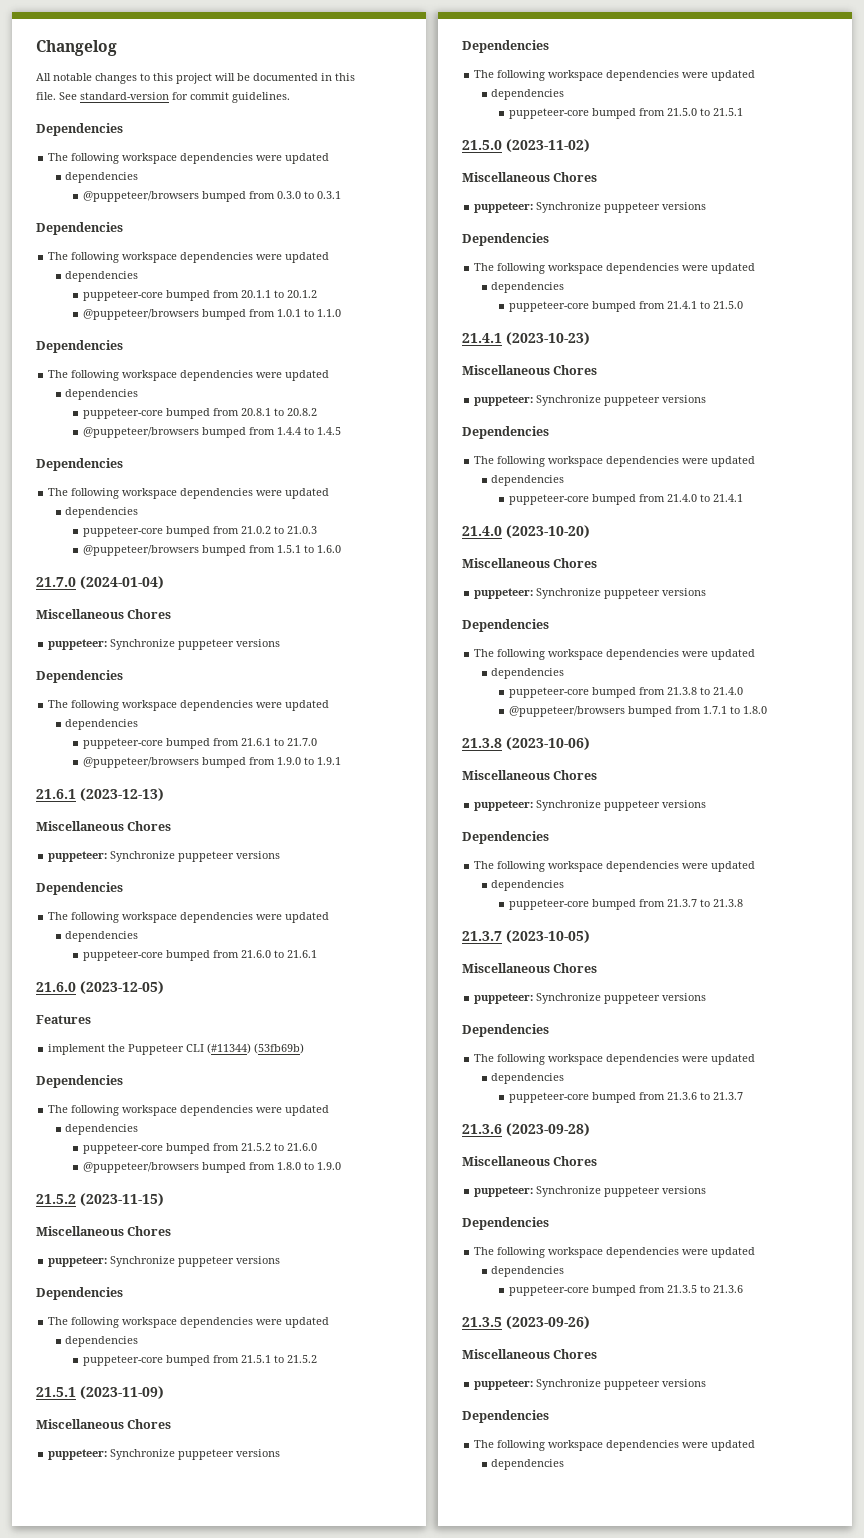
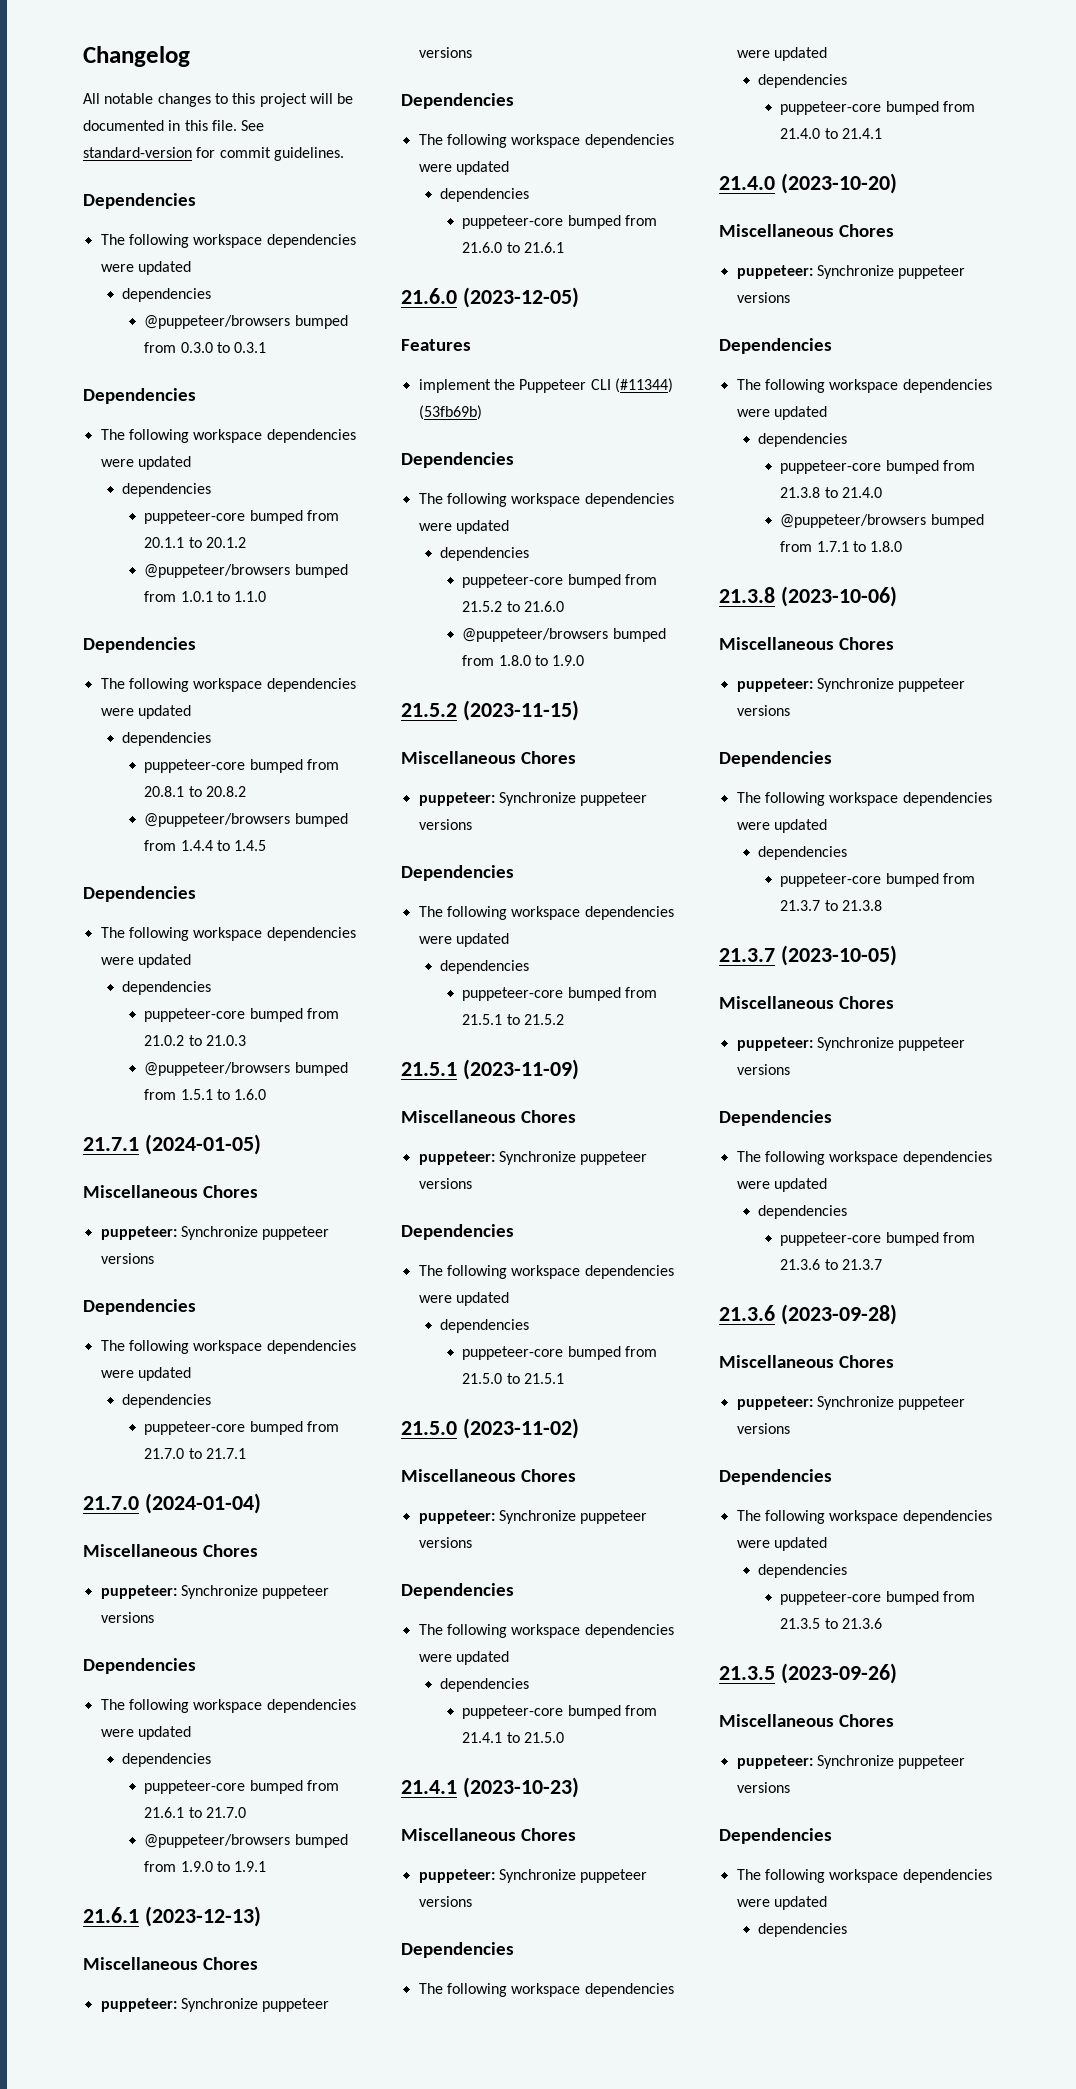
(341, 549) none -> [83,1134,261,1155] [83,1185,258,1198] [100,1226,330,1240] [100,1253,154,1264] [83,1299,196,1315] [100,1340,356,1354] [100,1367,191,1381] [122,1394,212,1408] [144,1421,339,1435] [144,1448,246,1459] // 21.7.1 (2024-01-05) // Miscellaneous Chores // puppeteer: Synchronize puppeteer versions // Dependencies // The following workspace dependencies were updated // dependencies // puppeteer-core bumped from 21.7.0 to 21.7.1

